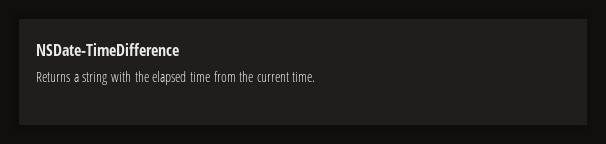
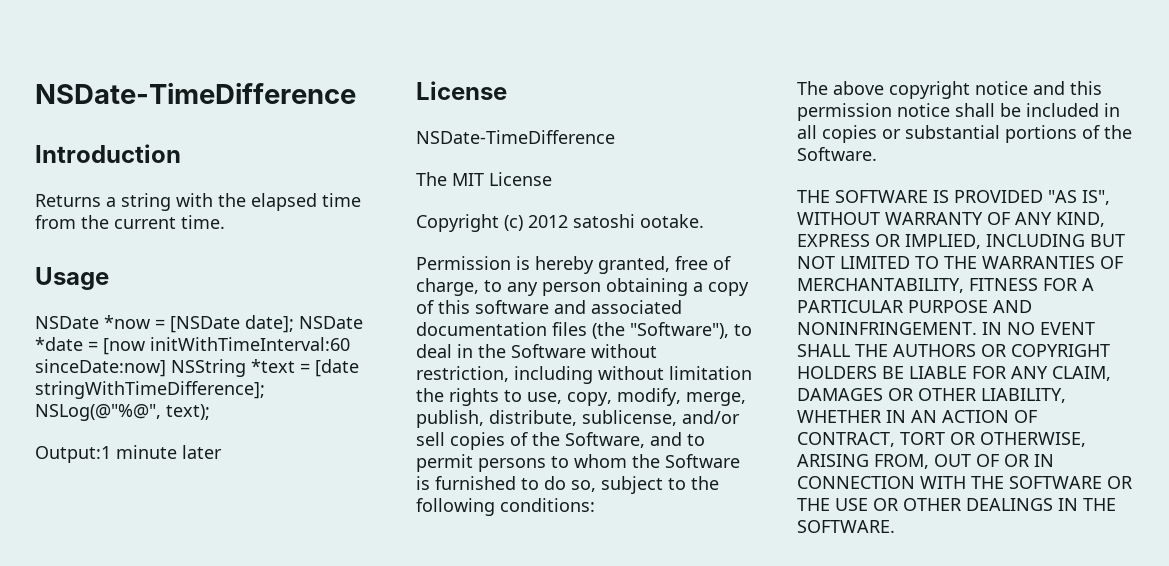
[36,43,179,56] NSDate-TimeDifference -> [35,82,356,104] [35,144,181,163] NSDate-TimeDifference // Introduction
(316, 77) none -> [35,267,109,290] [35,315,363,333] [35,337,350,355] [35,359,359,377] [35,381,265,399] [35,404,210,421] [35,445,222,463] [416,81,507,100] [416,130,615,144] [416,172,552,186] [416,214,704,232] [416,256,731,274] [416,278,749,296] [416,300,682,314] [416,322,752,339] [416,344,657,358] [416,366,752,384] [416,388,746,406] [416,410,740,428] [416,432,705,450] [416,454,740,472] [416,476,719,494] [416,498,595,516] [797,81,1102,99] [797,103,1120,121] [797,125,1132,143] [797,147,877,161] [797,190,1110,205] [797,212,1105,227] [797,234,1125,249] [797,256,1123,269] [797,278,1094,293] [797,300,1032,313] [797,322,1095,335] [797,344,1110,357] [797,366,1111,381] [797,388,1066,403] [797,410,1037,423] [797,432,1086,447] [797,454,1054,469] [797,476,1132,489] [797,498,1116,511] [797,520,895,533] // Usage // NSDate *now = [NSDate date]; NSDate *date = [now initWithTimeInterval:60 sinceDate:now] NSString *text = [date stringWithTimeDifference]; NSLog(@"%@", text); // Output:1 minute later // License // NSDate-TimeDifference // The MIT License // Copyright (c) 2012 satoshi ootake. // Permission is hereby granted, free of charge, to any person obtaining a copy of this software and associated documentation files (the "Software"), to deal in the Software without restriction, including without limitation the rights to use, copy, modify, merge, publish, distribute, sublicense, and/or sell copies of the Software, and to permit persons to whom the Software is furnished to do so, subject to the following conditions: // The above copyright notice and this permission notice shall be included in all copies or substantial portions of the Software. // THE SOFTWARE IS PROVIDED "AS IS", WITHOUT WARRANTY OF ANY KIND, EXPRESS OR IMPLIED, INCLUDING BUT NOT LIMITED TO THE WARRANTIES OF MERCHANTABILITY, FITNESS FOR A PARTICULAR PURPOSE AND NONINFRINGEMENT. IN NO EVENT SHALL THE AUTHORS OR COPYRIGHT HOLDERS BE LIABLE FOR ANY CLAIM, DAMAGES OR OTHER LIABILITY, WHETHER IN AN ACTION OF CONTRACT, TORT OR OTHERWISE, ARISING FROM, OUT OF OR IN CONNECTION WITH THE SOFTWARE OR THE USE OR OTHER DEALINGS IN THE SOFTWARE.

